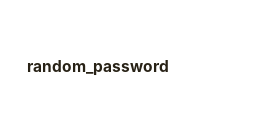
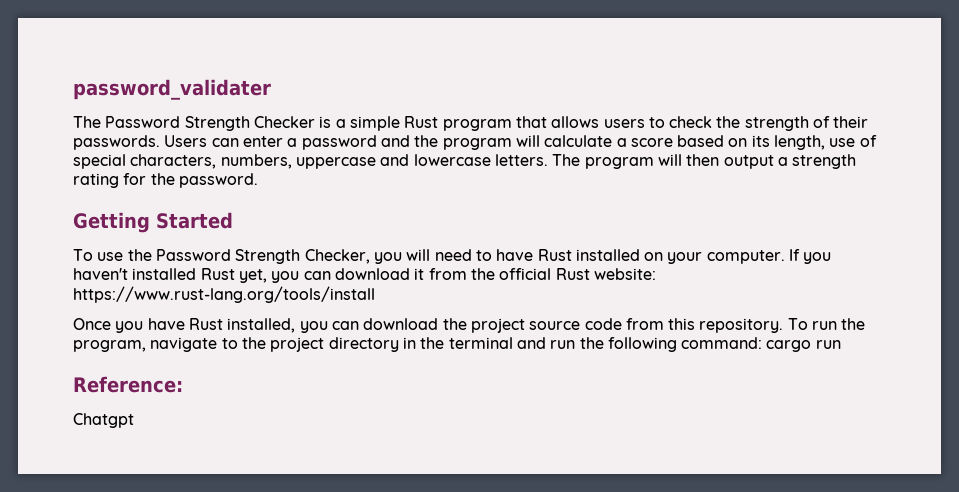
[27,60,169,76] random_password -> [73,79,271,100] [73,116,869,131] [73,135,877,150] [73,154,857,169] [73,173,258,188] [73,212,233,233] [73,249,832,264] [73,268,656,283] [73,286,375,303] [73,318,866,333] [73,337,841,352] [73,376,183,393] [73,413,134,428] password_validater // The Password Strength Checker is a simple Rust program that allows users to check the strength of their passwords. Users can enter a password and the program will calculate a score based on its length, use of special characters, numbers, uppercase and lowercase letters. The program will then output a strength rating for the password. // Getting Started // To use the Password Strength Checker, you will need to have Rust installed on your computer. If you haven't installed Rust yet, you can download it from the official Rust website: https://www.rust-lang.org/tools/install // Once you have Rust installed, you can download the project source code from this repository. To run the program, navigate to the project directory in the terminal and run the following command: cargo run // Reference: // Chatgpt

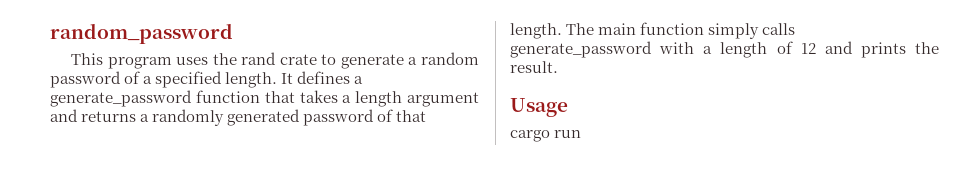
[73,79,271,100] [73,116,869,131] [73,135,877,150] [73,154,857,169] [73,173,258,188] [73,212,233,233] [73,249,832,264] [73,268,656,283] [73,286,375,303] [73,318,866,333] [73,337,763,352] password_validater // The Password Strength Checker is a simple Rust program that allows users to check the strength of their passwords. Users can enter a password and the program will calculate a score based on its length, use of special characters, numbers, uppercase and lowercase letters. The program will then output a strength rating for the password. // Getting Started // To use the Password Strength Checker, you will need to have Rust installed on your computer. If you haven't installed Rust yet, you can download it from the official Rust website: https://www.rust-lang.org/tools/install // Once you have Rust installed, you can download the project source code from this repository. To run the program, navigate to the project directory in the terminal and run the following command: -> [50,23,233,44] [71,52,479,69] [50,71,364,88] [50,90,479,107] [50,109,427,126] [510,22,796,39] [510,41,939,58] [510,61,558,73] [510,98,568,117] random_password // This program uses the rand crate to generate a random password of a specified length. It defines a generate_password function that takes a length argument and returns a randomly generated password of that length. The main function simply calls generate_password with a length of 12 and prints the result. // Usage //
[73,376,183,393] [73,413,134,428] // Reference: // Chatgpt -> (582, 134) none

